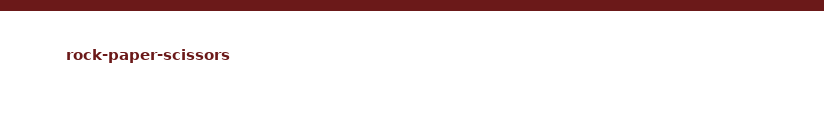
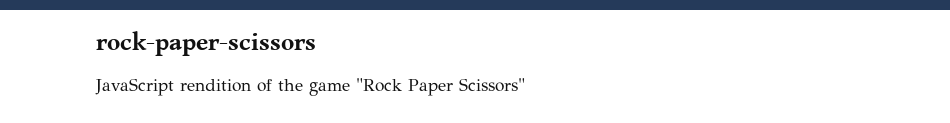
(230, 56) none -> [95,78,525,96] // JavaScript rendition of the game "Rock Paper Scissors"

